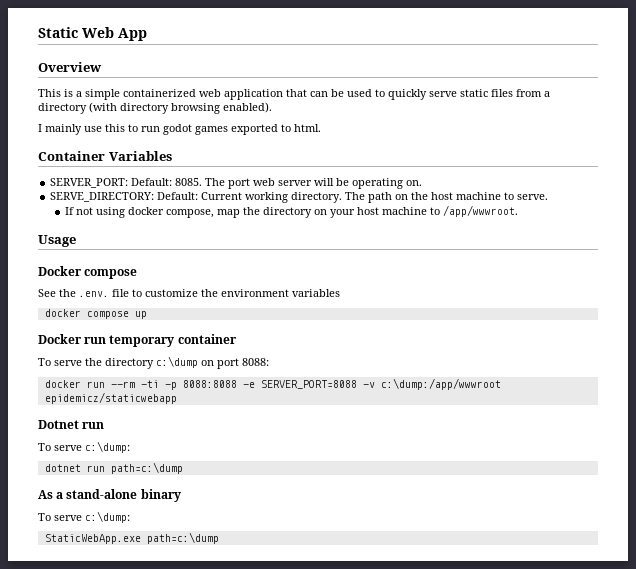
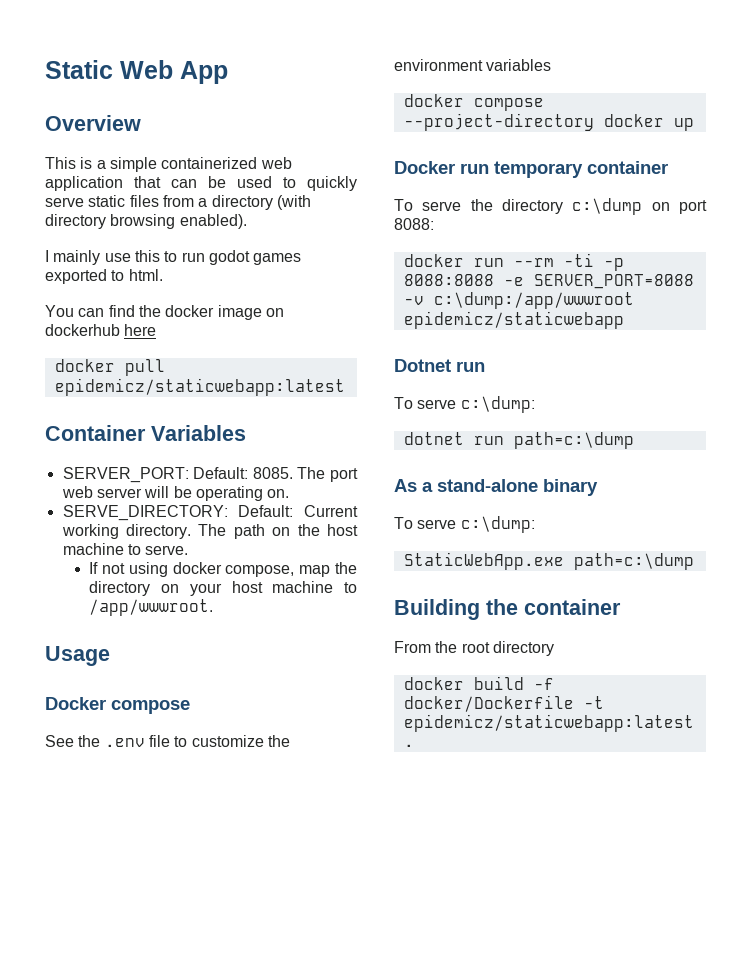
(321, 128) none -> [45,305,284,320] [45,324,157,336] [54,359,165,376] [54,378,345,396] // You can find the docker image on dockerhub here // docker pull epidemicz/staticwebapp:latest
[79,291,109,297] .env. -> [104,738,145,747] .env
(129, 315) none -> [403,113,664,131] --project-directory docker
(219, 538) none -> [394,599,621,620] [394,641,554,656] [403,676,554,690] [403,695,604,712] [403,714,694,732] [403,744,414,747] // Building the container // From the root directory // docker build -f docker/Dockerfile -t epidemicz/staticwebapp:latest .

